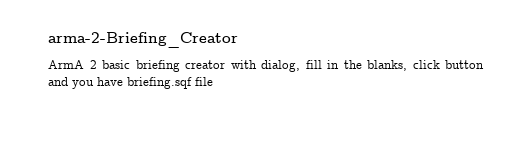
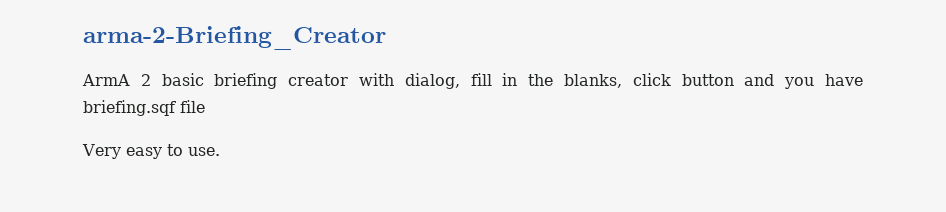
(213, 81) none -> [82,144,220,159] // Very easy to use.

